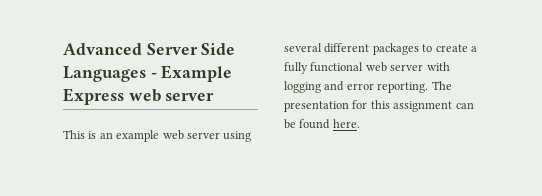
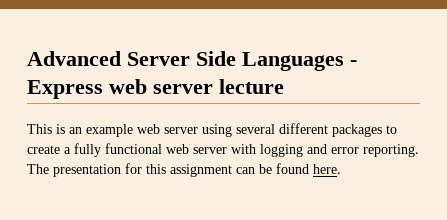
[161,65,233,82] Example -> (357, 63) none
(215, 97) none -> [219,79,284,94] lecture

